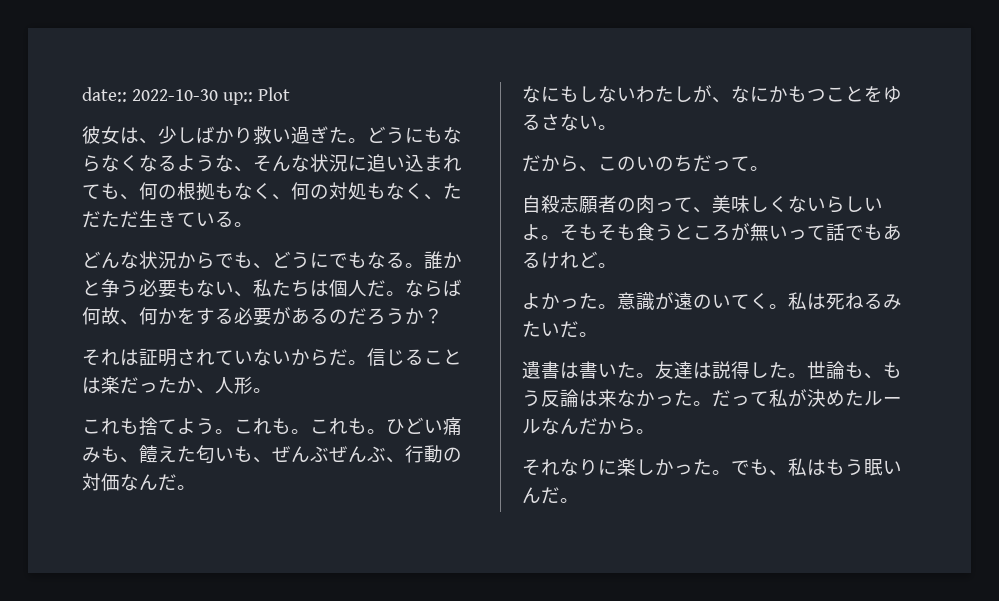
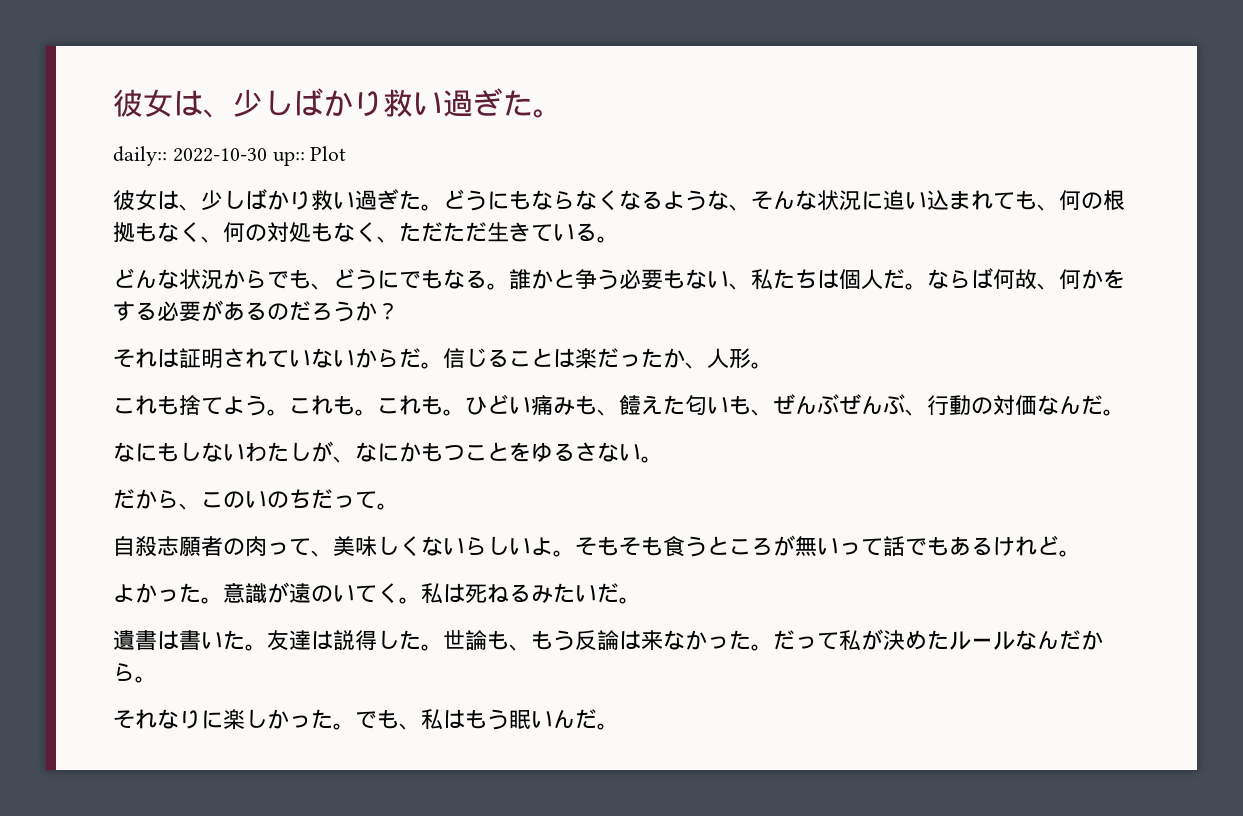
[82,87,127,102] date:: -> [113,88,563,118] [113,146,167,166] 彼女は、少しばかり救い過ぎた。 // daily::

